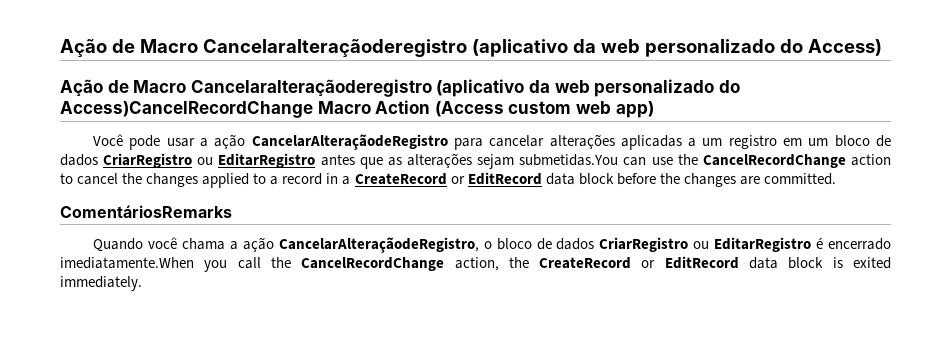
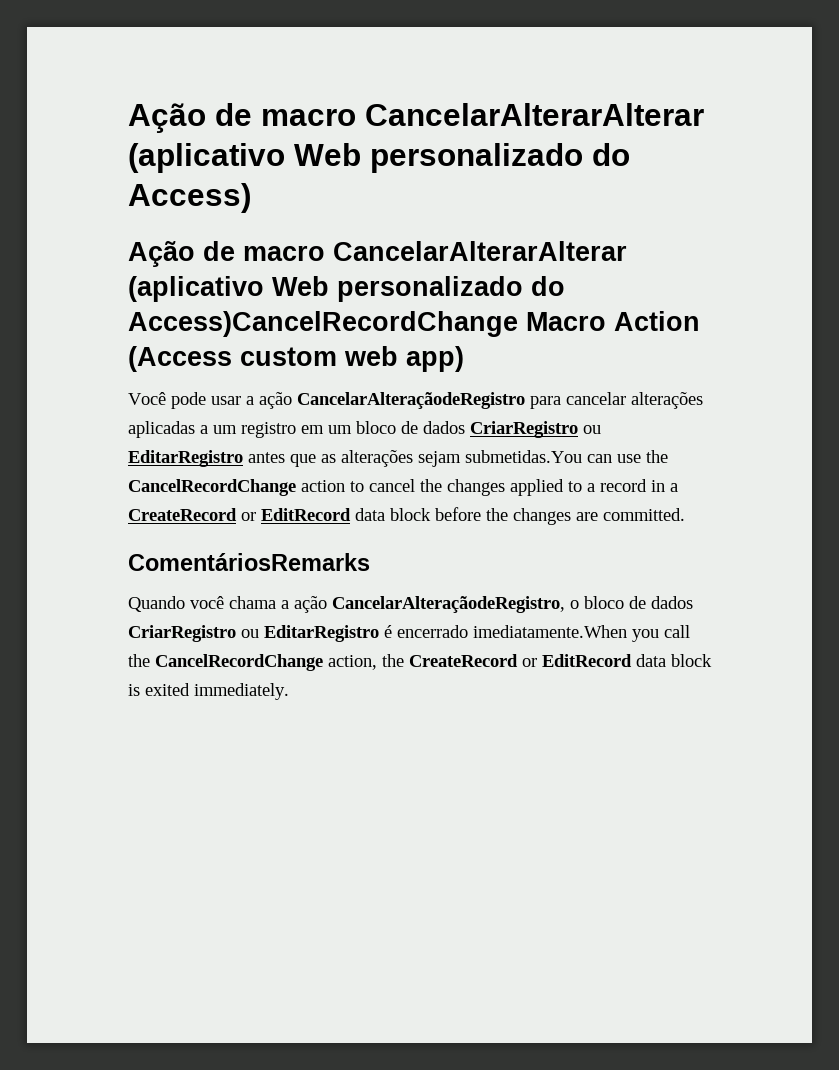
[60,39,640,57] Ação de Macro Cancelaralteraçãoderegistro (aplicativo da web -> [128,103,704,133] [128,143,361,173] Ação de macro CancelarAlterarAlterar (aplicativo Web
[133,79,590,97] Macro Cancelaralteraçãoderegistro (aplicativo da web -> [243,241,627,261] [128,276,329,302] macro CancelarAlterarAlterar (aplicativo Web

